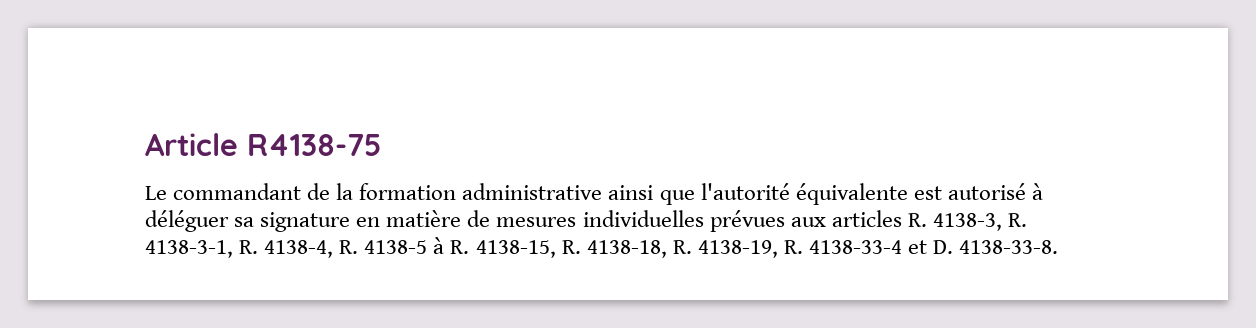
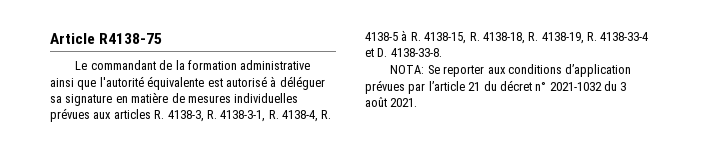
(1059, 247) none -> [390,64,632,77] [365,80,627,94] [365,97,418,107] // NOTA: Se reporter aux conditions d’application prévues par l’article 21 du décret n° 2021-1032 du 3 août 2021.

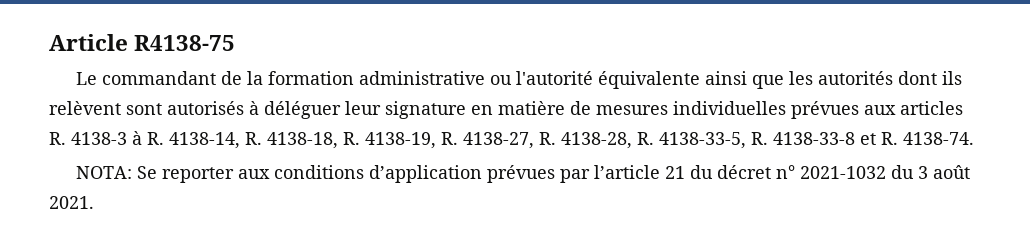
[50,76,267,90] ainsi que l'autorité équivalente est autorisé -> [489,71,962,89] [49,101,244,115] ou l'autorité équivalente ainsi que les autorités dont ils relèvent sont autorisés
[50,96,62,103] sa -> [345,101,381,115] leur
[167,110,332,122] [365,32,398,41] 4138-3, R. 4138-3-1, R. 4138-4, R. 4138-5 -> [71,132,127,145] 4138-3
[424,32,467,44] 4138-15, -> [169,132,240,149] 4138-14,
[600,32,649,41] [365,48,442,57] 4138-33-4 et D. 4138-33-8. -> [463,132,974,149] 4138-27, R. 4138-28, R. 4138-33-5, R. 4138-33-8 et R. 4138-74.

